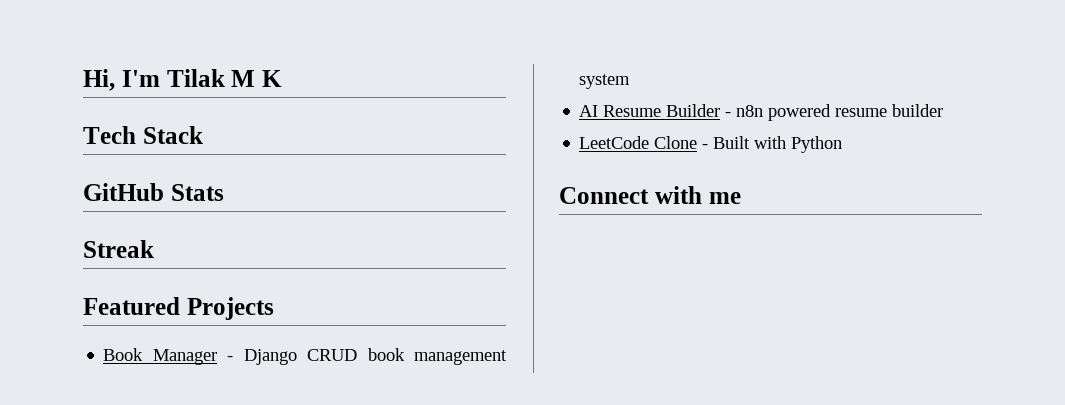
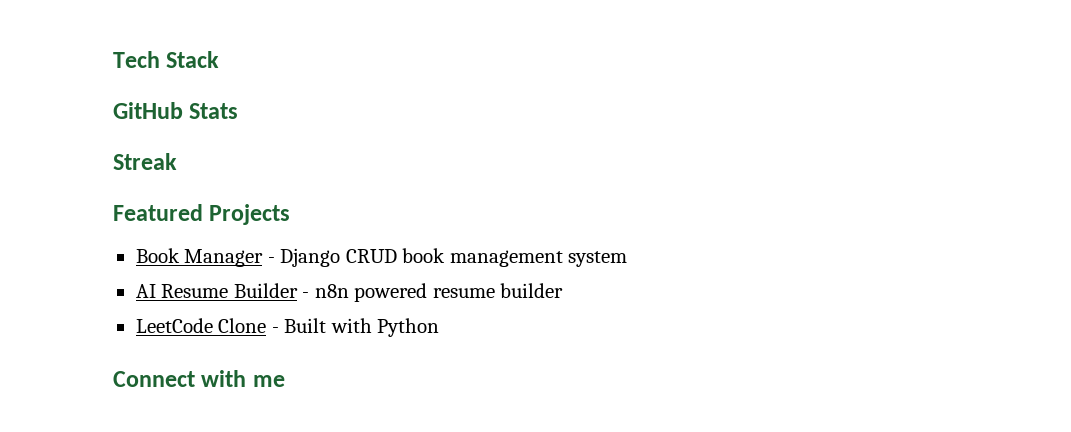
[83,69,282,91] Hi, I'm Tilak M K // -> (113, 59) none

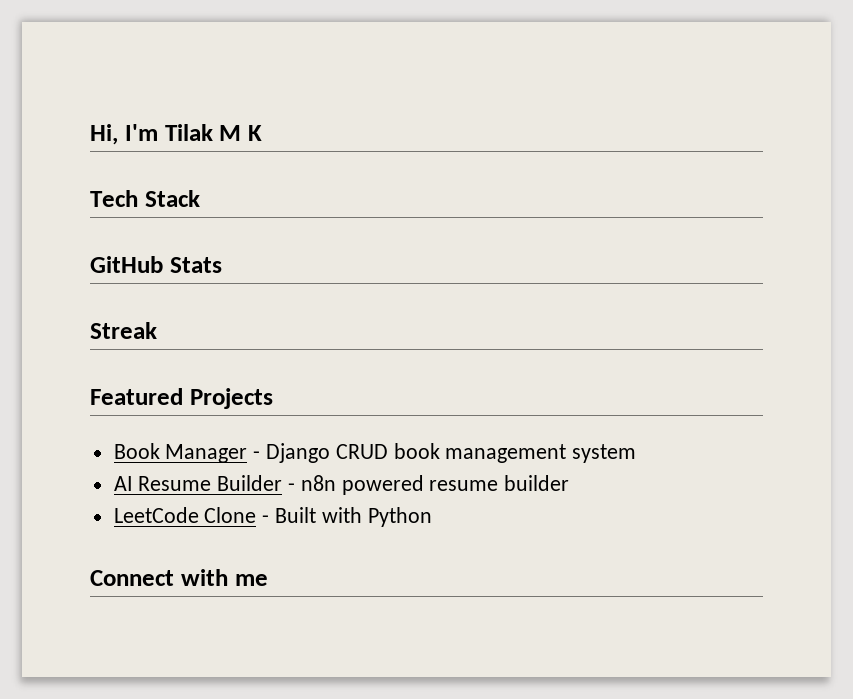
(113, 59) none -> [90,124,262,145] Hi, I'm Tilak M K //

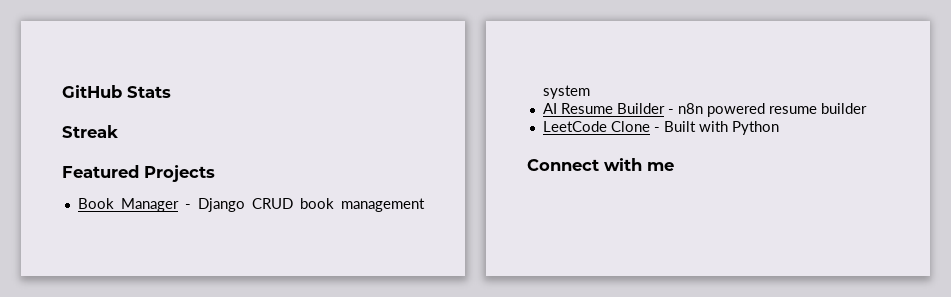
[90,124,262,145] [90,190,200,207] Hi, I'm Tilak M K // Tech Stack // -> (62, 91) none

